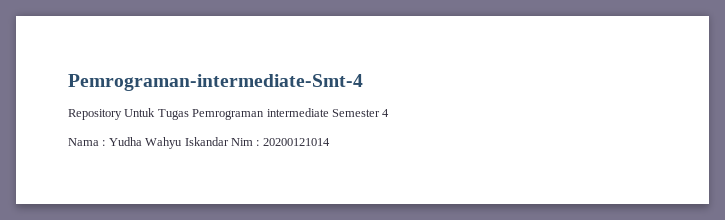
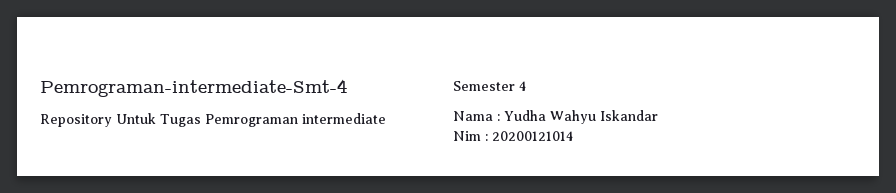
(229, 141) none -> (658, 115) //

